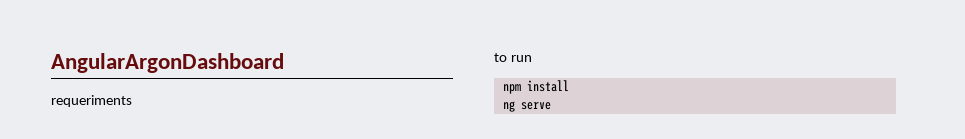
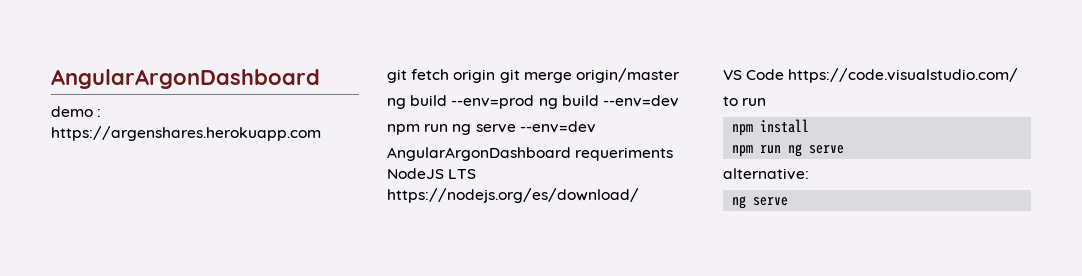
[51,95,132,107] requeriments -> [51,106,102,117] [51,126,321,141] [387,68,680,83] [387,95,679,109] [387,121,596,135] [387,147,674,161] [387,168,477,179] [387,188,639,203] [723,68,1019,83] demo : https://argenshares.herokuapp.com // git fetch origin git merge origin/master // ng build --env=prod ng build --env=dev // npm run ng serve --env=dev // AngularArgonDashboard requeriments NodeJS LTS https://nodejs.org/es/download/ // VS Code https://code.visualstudio.com/
[502,101,551,112] ng serve -> [732,144,845,157] [723,168,809,180] [732,196,789,209] npm run ng serve // alternative: // ng serve

